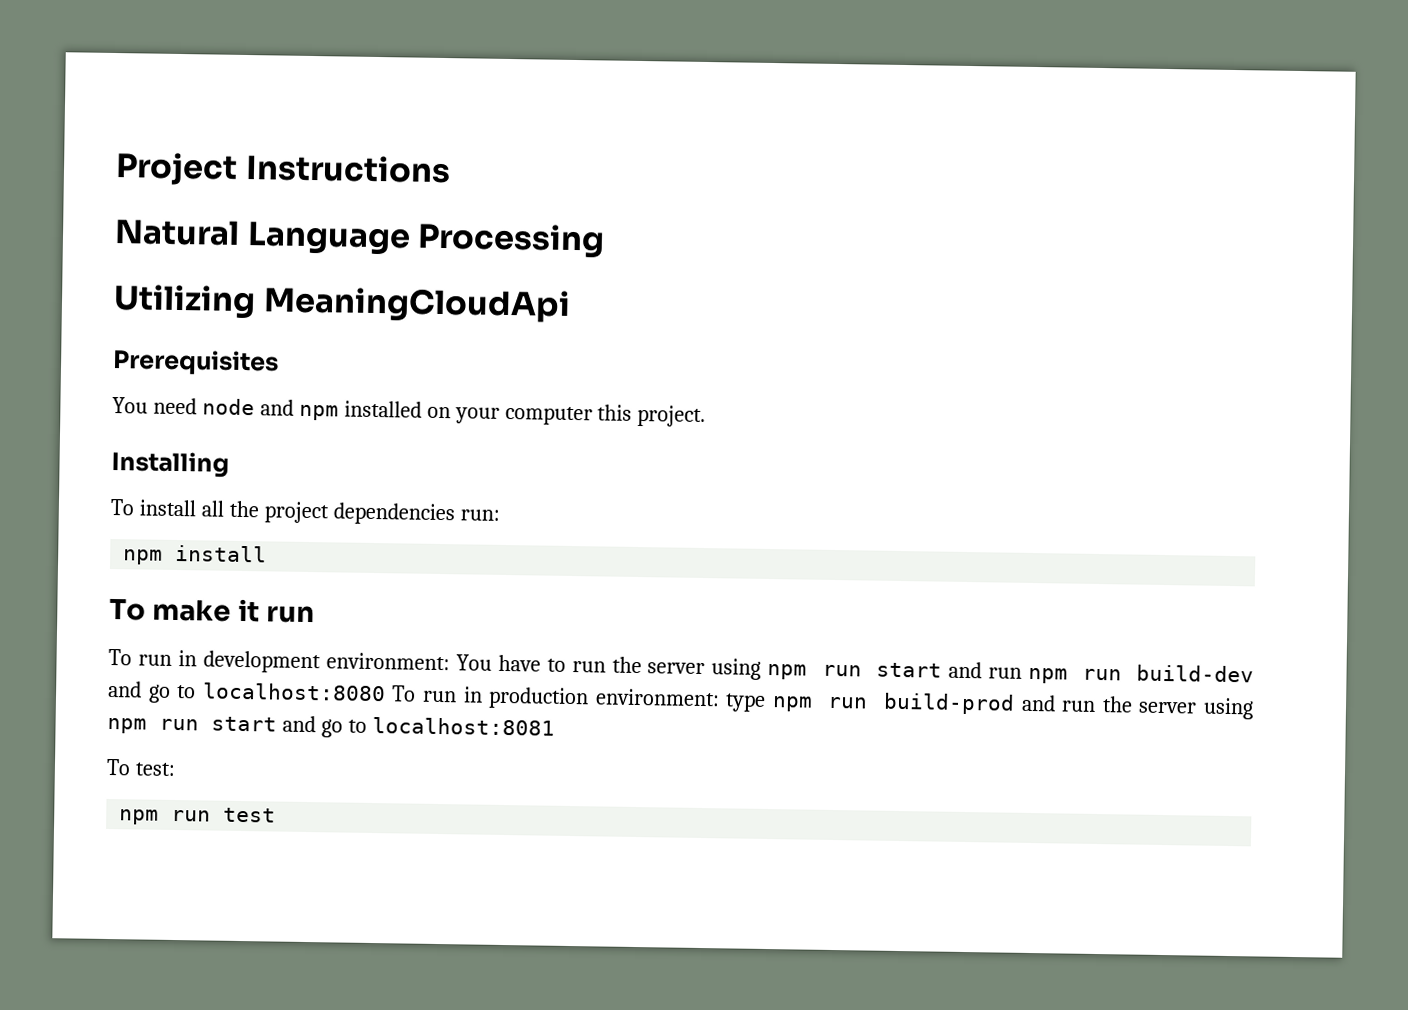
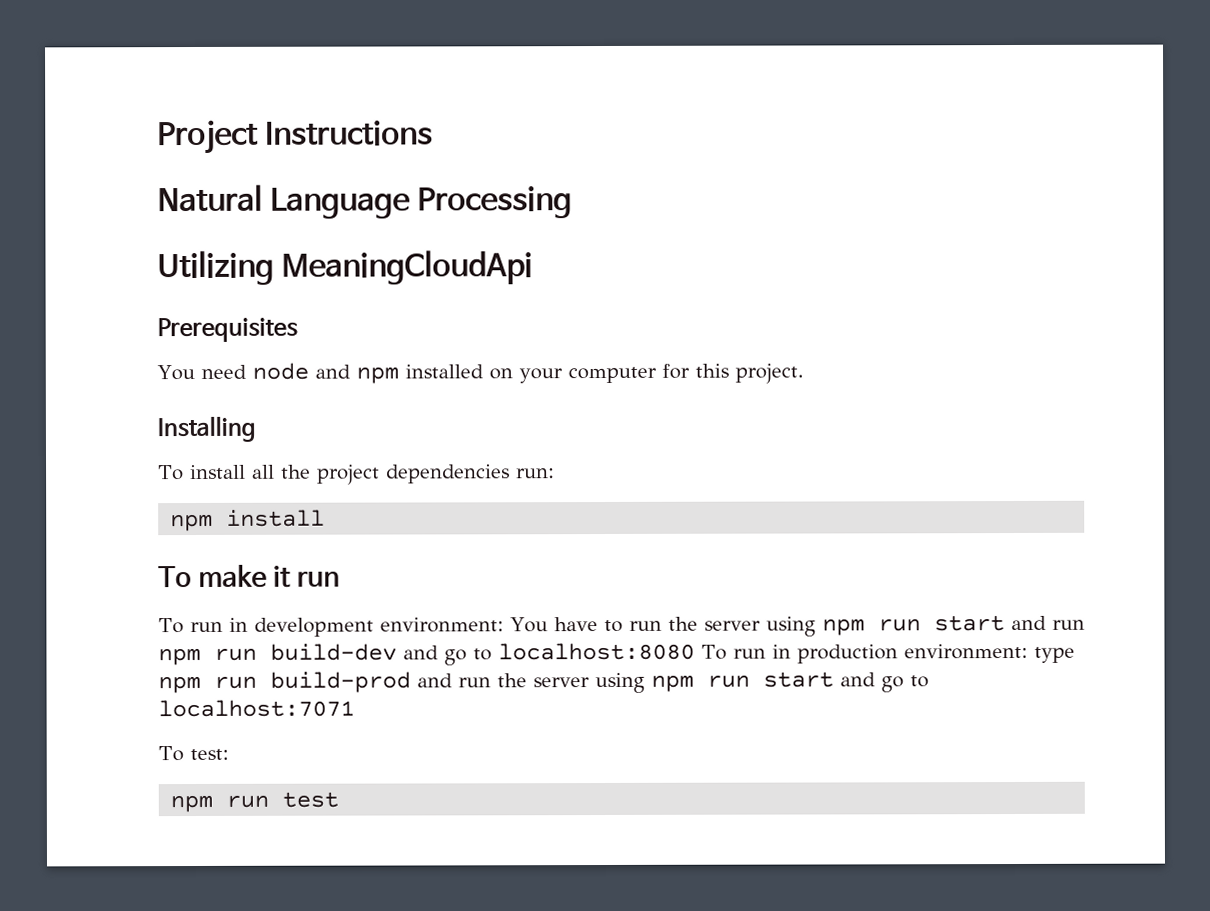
(593, 415) none -> [661,363,690,379] for
[371,716,555,736] localhost:8081 -> [158,699,355,718] localhost:7071

